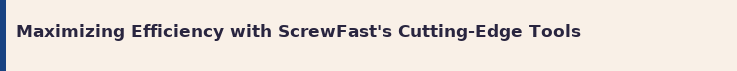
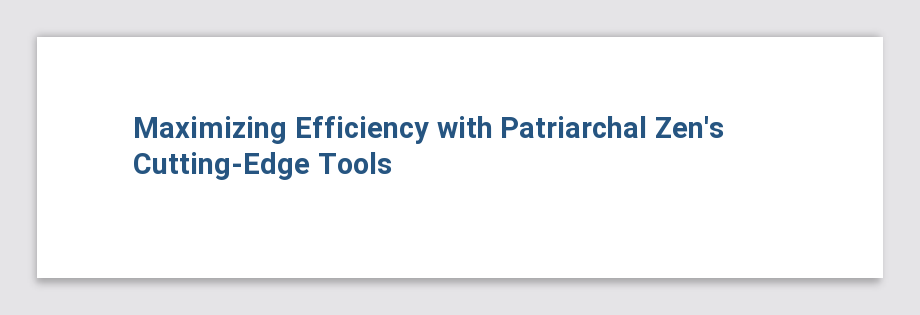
[278,25,392,37] ScrewFast's -> [500,116,725,138] Patriarchal Zen's

